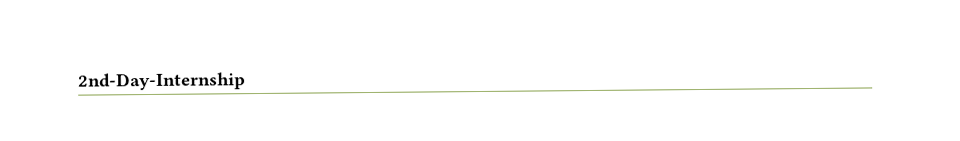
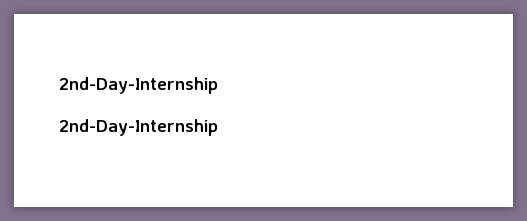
[78,72,246,91] 2nd-Day-Internship -> [59,77,218,94] [59,119,218,136] 2nd-Day-Internship // 2nd-Day-Internship

